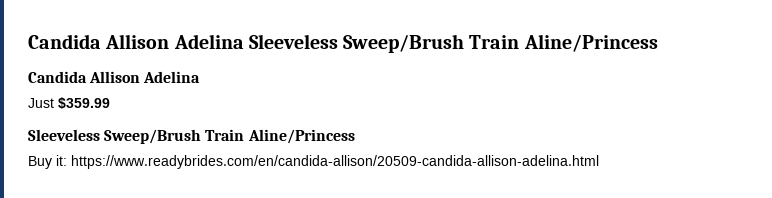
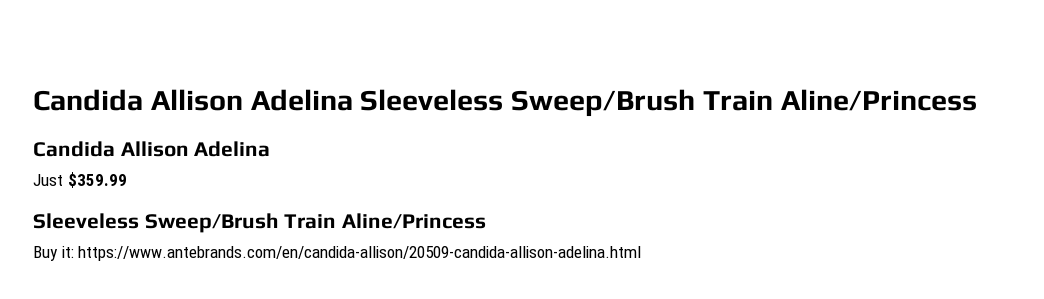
[71,155,599,169] https://www.readybrides.com/en/candida-allison/20509-candida-allison-adelina.html -> [78,246,642,261] https://www.antebrands.com/en/candida-allison/20509-candida-allison-adelina.html

